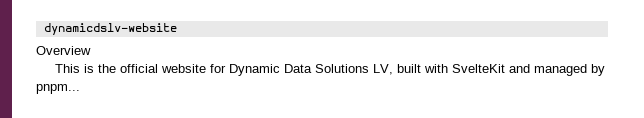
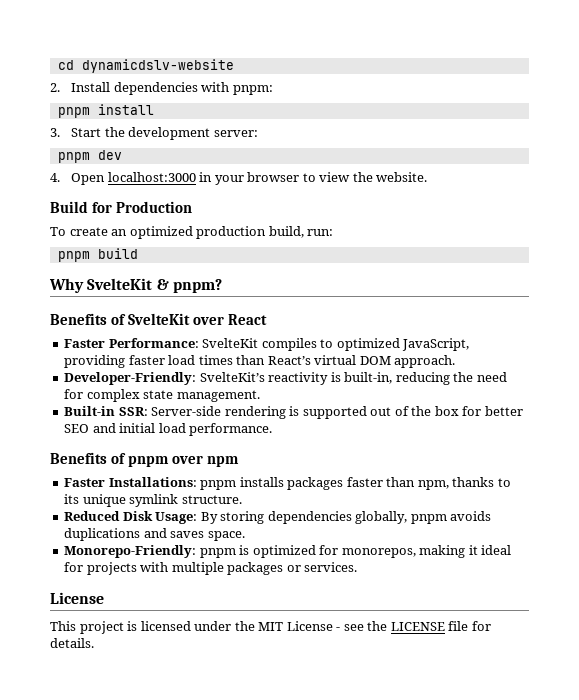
(43, 29) none -> [57,60,74,70] cd
[36,46,91,55] [55,64,606,76] [36,84,80,94] Overview // This is the official website for Dynamic Data Solutions LV, built with SvelteKit and managed by pnpm... -> [50,82,273,95] [57,104,154,118] [50,127,258,140] [57,150,122,163] [50,172,428,185] [50,201,193,213] [50,226,334,239] [57,248,138,262] [49,278,222,293] [50,313,268,325] [64,338,470,351] [64,355,456,368] [64,372,507,385] [64,389,260,402] [64,406,523,419] [64,423,273,436] [50,452,240,467] [64,477,511,490] [64,494,242,507] [64,511,492,524] [64,528,245,541] [64,545,512,558] [64,562,358,575] [50,592,104,604] [50,621,491,634] [50,638,94,648] 2. Install dependencies with pnpm: // pnpm install // 3. Start the development server: // pnpm dev // 4. Open localhost:3000 in your browser to view the website. // Build for Production // To create an optimized production build, run: // pnpm build // Why SvelteKit & pnpm? // Benefits of SvelteKit over React // Faster Performance: SvelteKit compiles to optimized JavaScript, providing faster load times than React’s virtual DOM approach. // Developer-Friendly: SvelteKit’s reactivity is built-in, reducing the need for complex state management. // Built-in SSR: Server-side rendering is supported out of the box for better SEO and initial load performance. // Benefits of pnpm over npm // Faster Installations: pnpm installs packages faster than npm, thanks to its unique symlink structure. // Reduced Disk Usage: By storing dependencies globally, pnpm avoids duplications and saves space. // Monorepo-Friendly: pnpm is optimized for monorepos, making it ideal for projects with multiple packages or services. // License // This project is licensed under the MIT License - see the LICENSE file for details.

